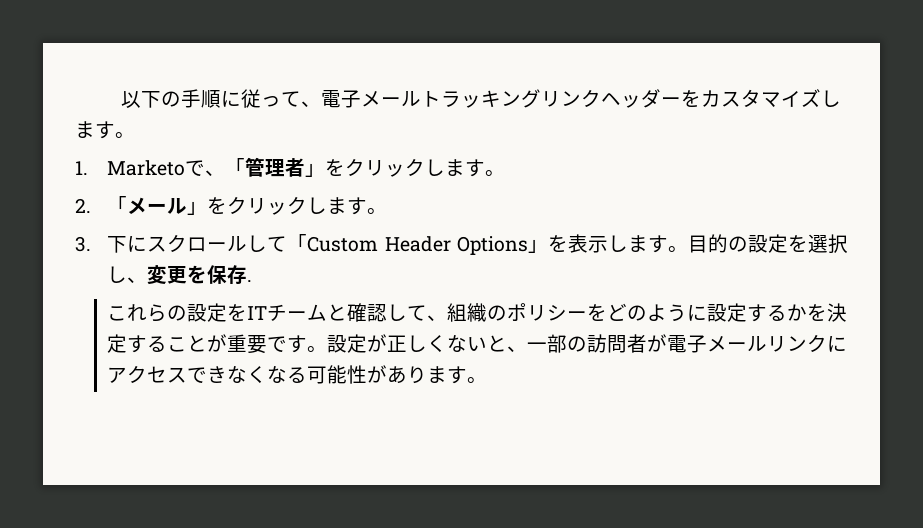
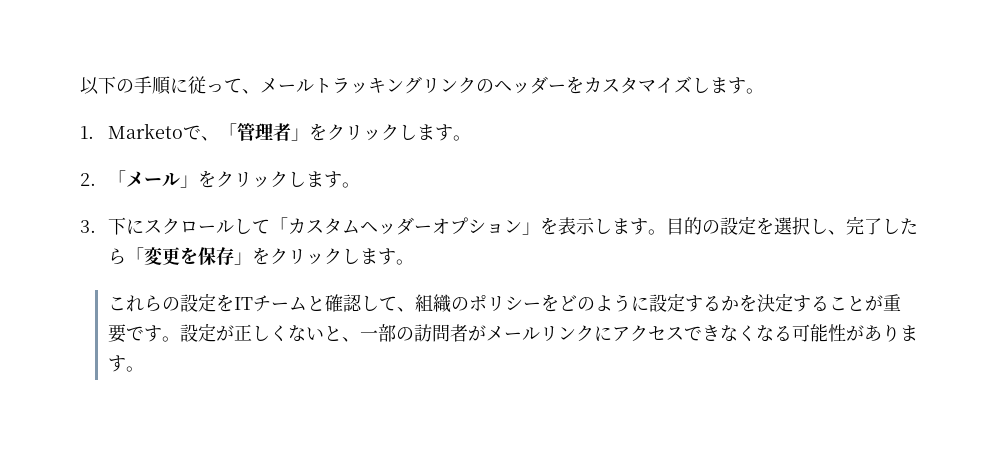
[320,90,361,108] 電子 -> (260, 91) none
(601, 98) none -> [476,79,494,93] の
[307,236,528,255] Custom Header Options -> [288,217,523,235] カスタムヘッダーオプション
[147,265,253,285] 変更を保存. -> [846,216,919,235] [108,247,415,265] 完了したら「変更を保存」をクリックします。
[667,335,708,353] 電子 -> (487, 333) none

